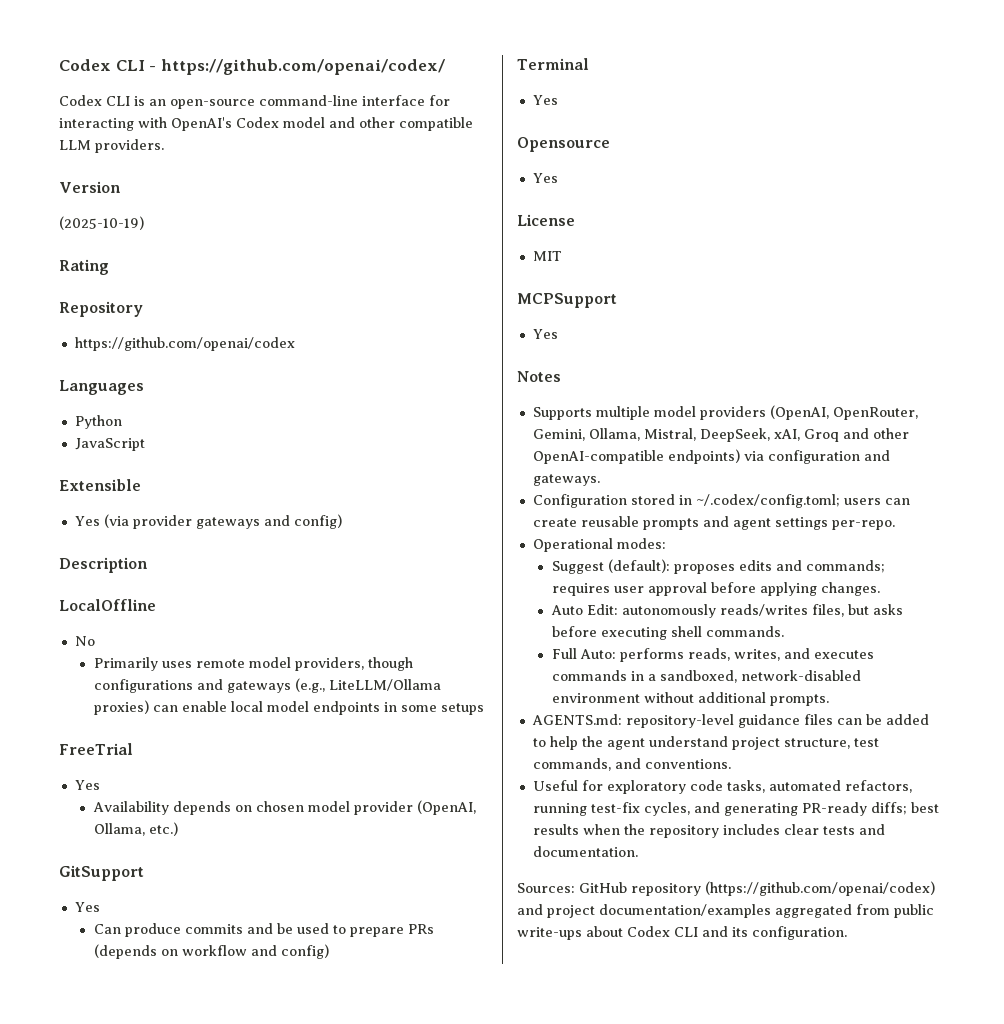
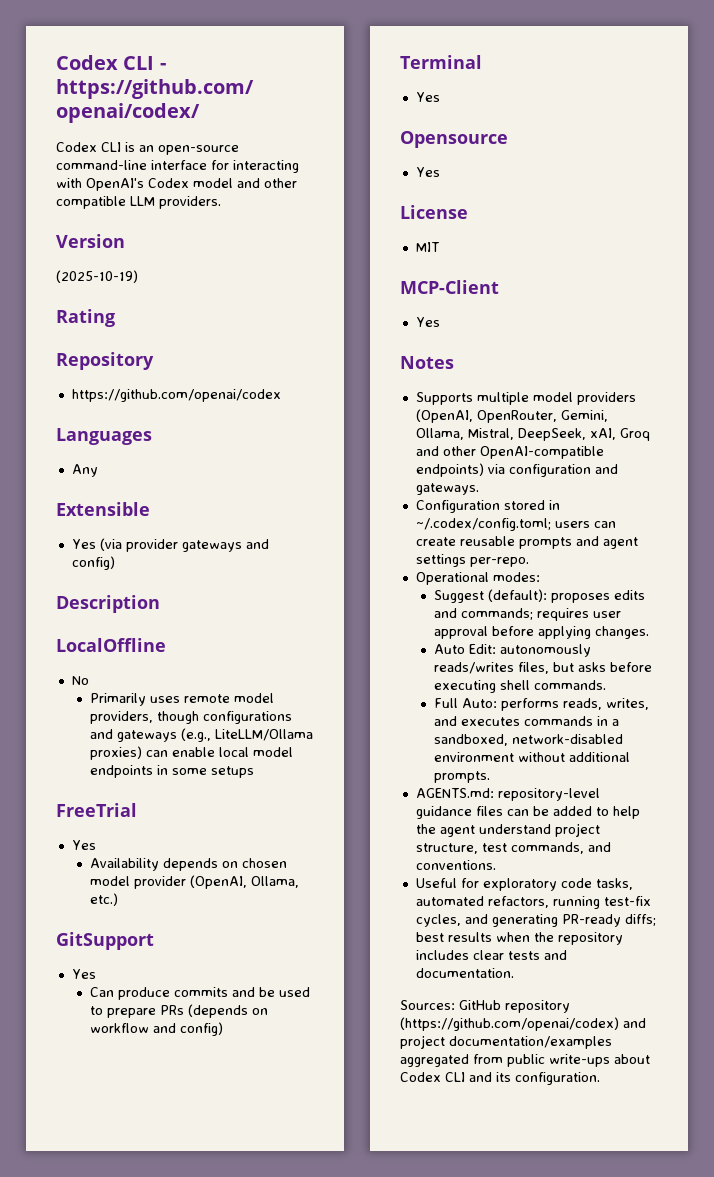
[74,415,122,429] [74,438,145,451] Python // JavaScript -> [71,464,98,477] Any
[517,293,617,308] MCPSupport -> [400,280,499,294] MCP-Client

